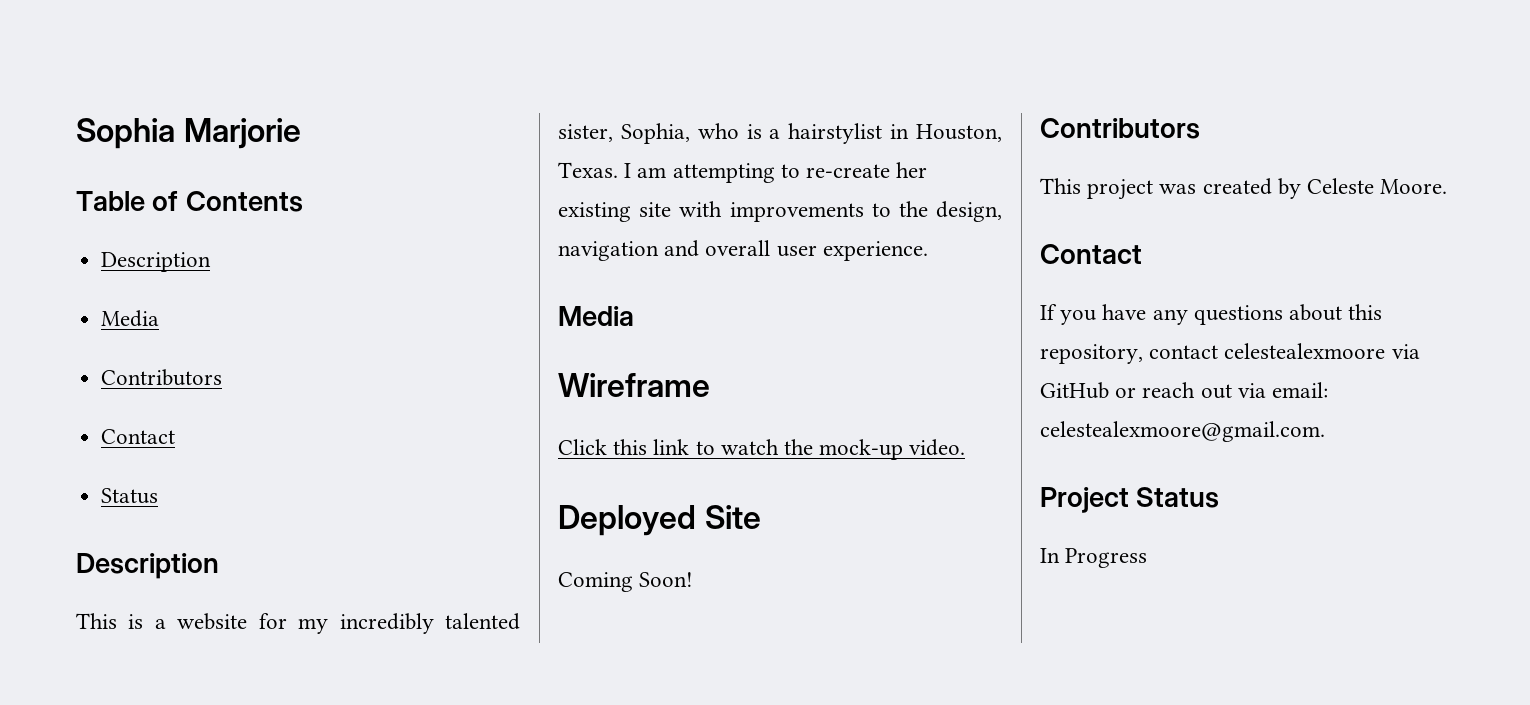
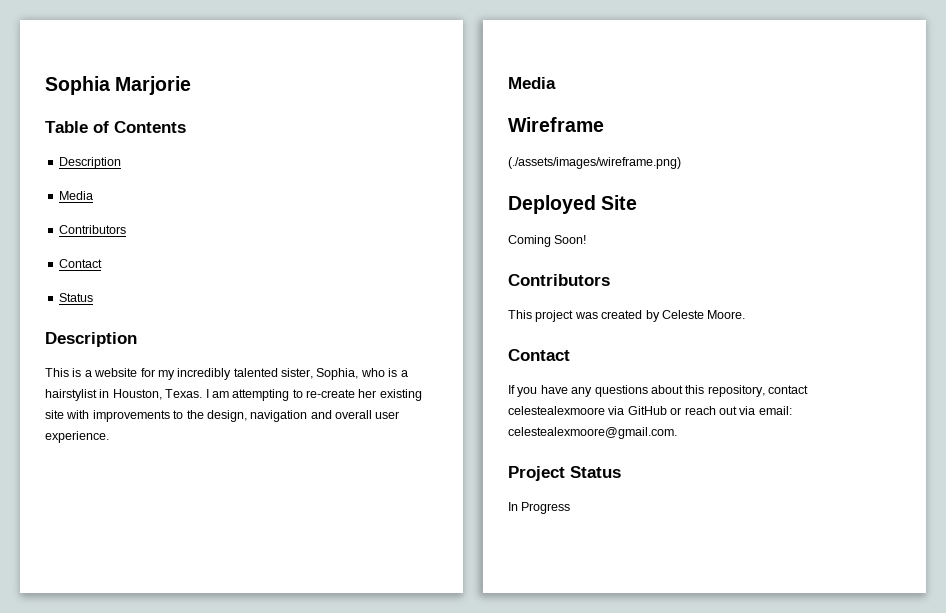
[558,439,966,460] Click this link to watch the mock-up video. -> [508,157,681,169] (./assets/images/wireframe.png)

